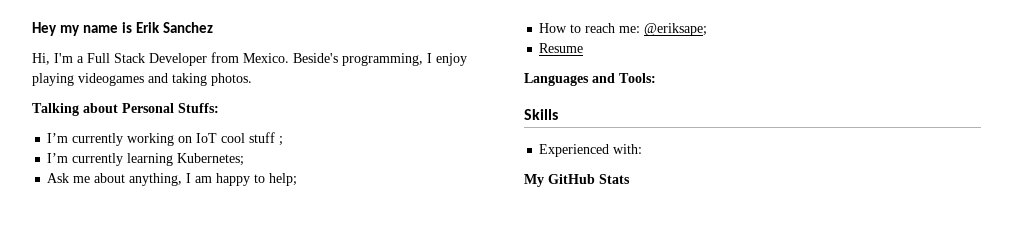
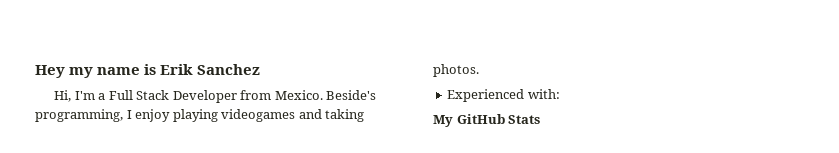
[32,103,219,116] [47,132,284,146] [47,153,245,166] [47,173,298,186] [539,23,708,36] [539,43,584,53] [524,73,656,86] [524,109,558,120] // Talking about Personal Stuffs: // I’m currently working on IoT cool stuff ; // I’m currently learning Kubernetes; // Ask me about anything, I am happy to help; // How to reach me: @eriksape; // Resume // Languages and Tools: // Skills -> (479, 70) none

